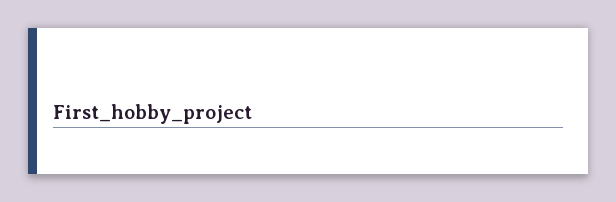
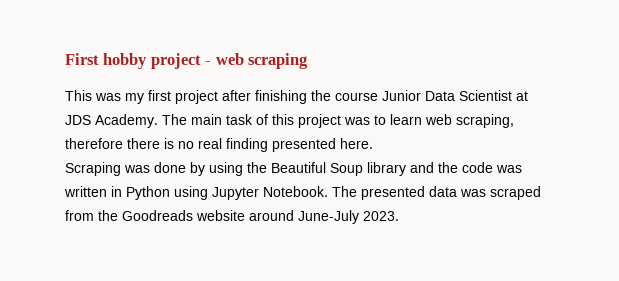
[53,104,252,124] First_hobby_project -> [65,53,309,69] [65,90,528,104] [65,114,514,128] [65,138,373,152] [65,162,522,176] [64,186,541,200] [65,210,399,224] First hobby project - web scraping // This was my first project after finishing the course Junior Data Scientist at JDS Academy. The main task of this project was to learn web scraping, therefore there is no real finding presented here. // Scraping was done by using the Beautiful Soup library and the code was written in Python using Jupyter Notebook. The presented data was scraped from the Goodreads website around June-July 2023.

